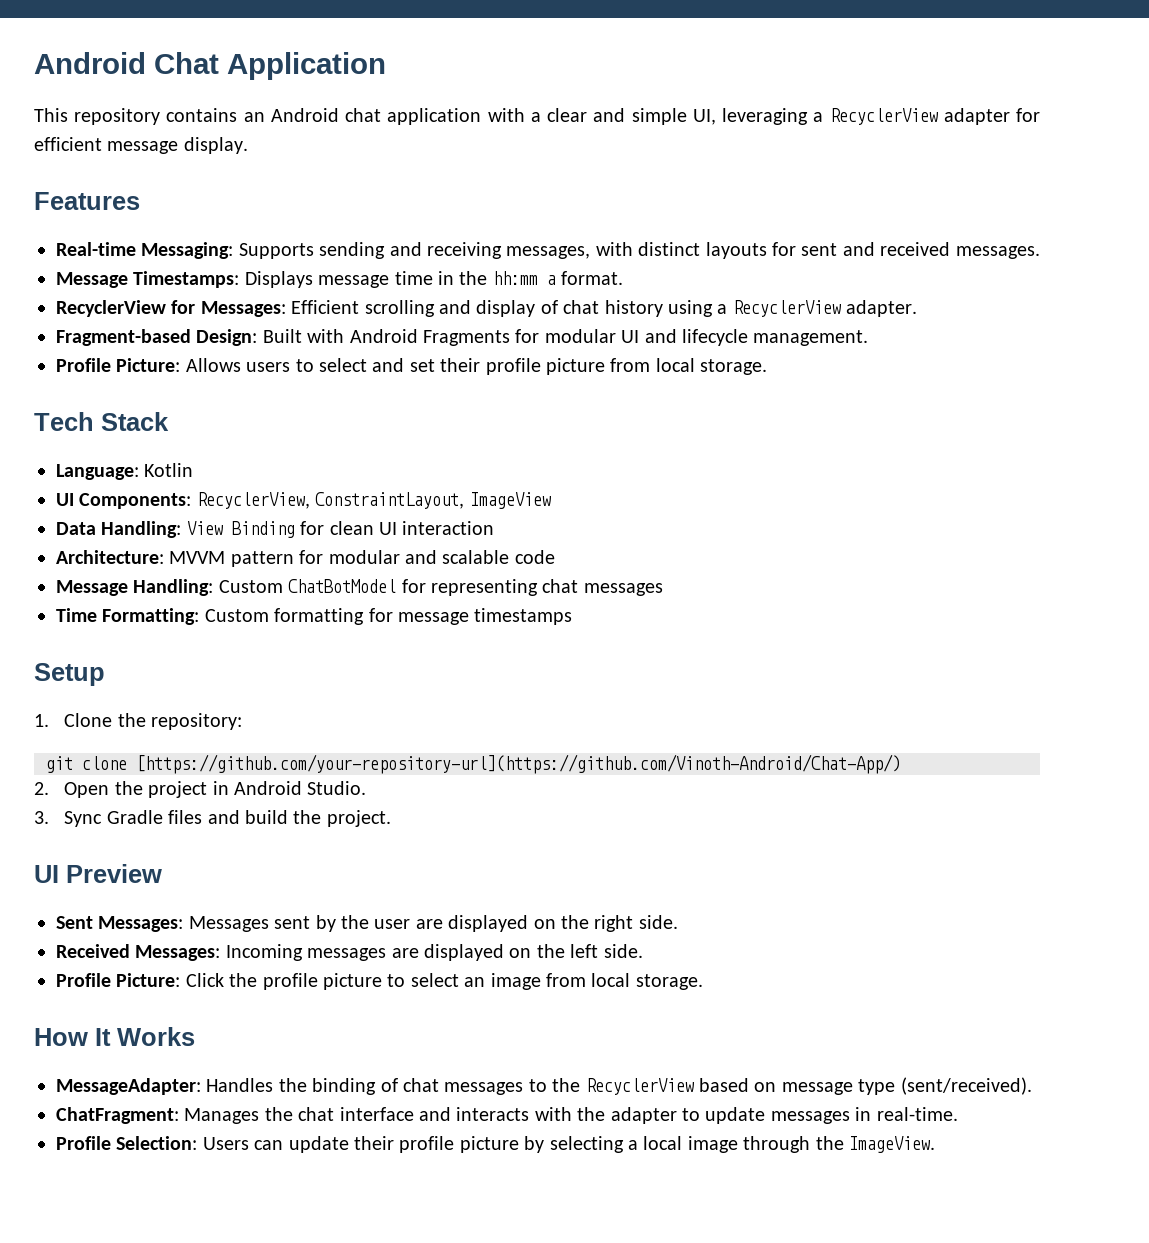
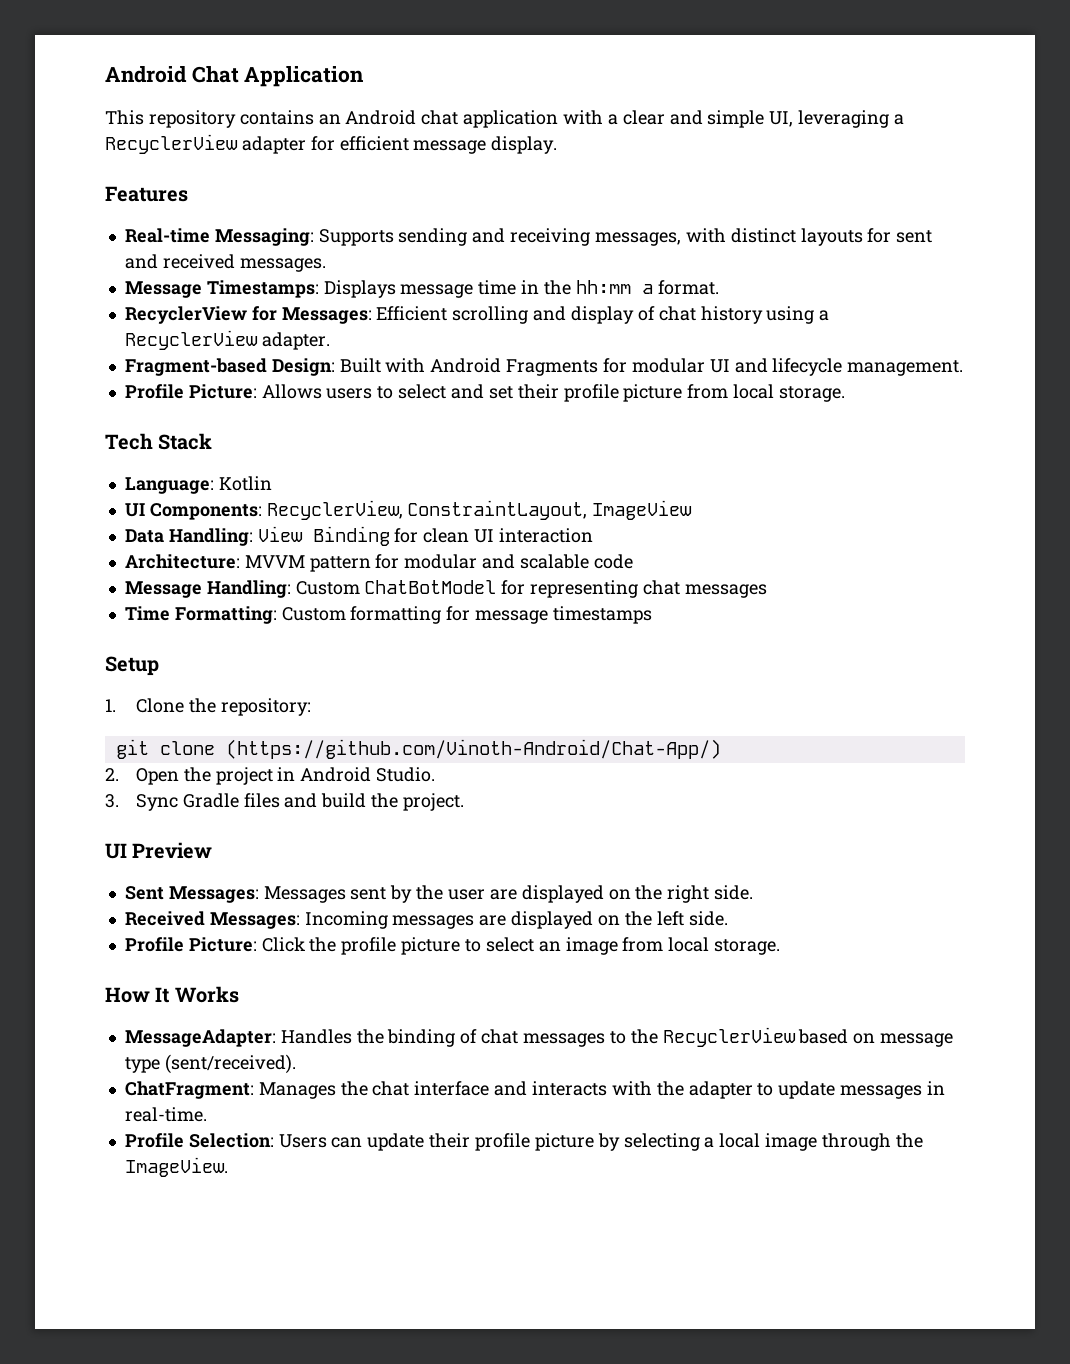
[136,754,901,774] [https://github.com/your-repository-url](https://github.com/Vinoth-Android/Chat-App/) -> [225,739,721,759] (https://github.com/Vinoth-Android/Chat-App/)

